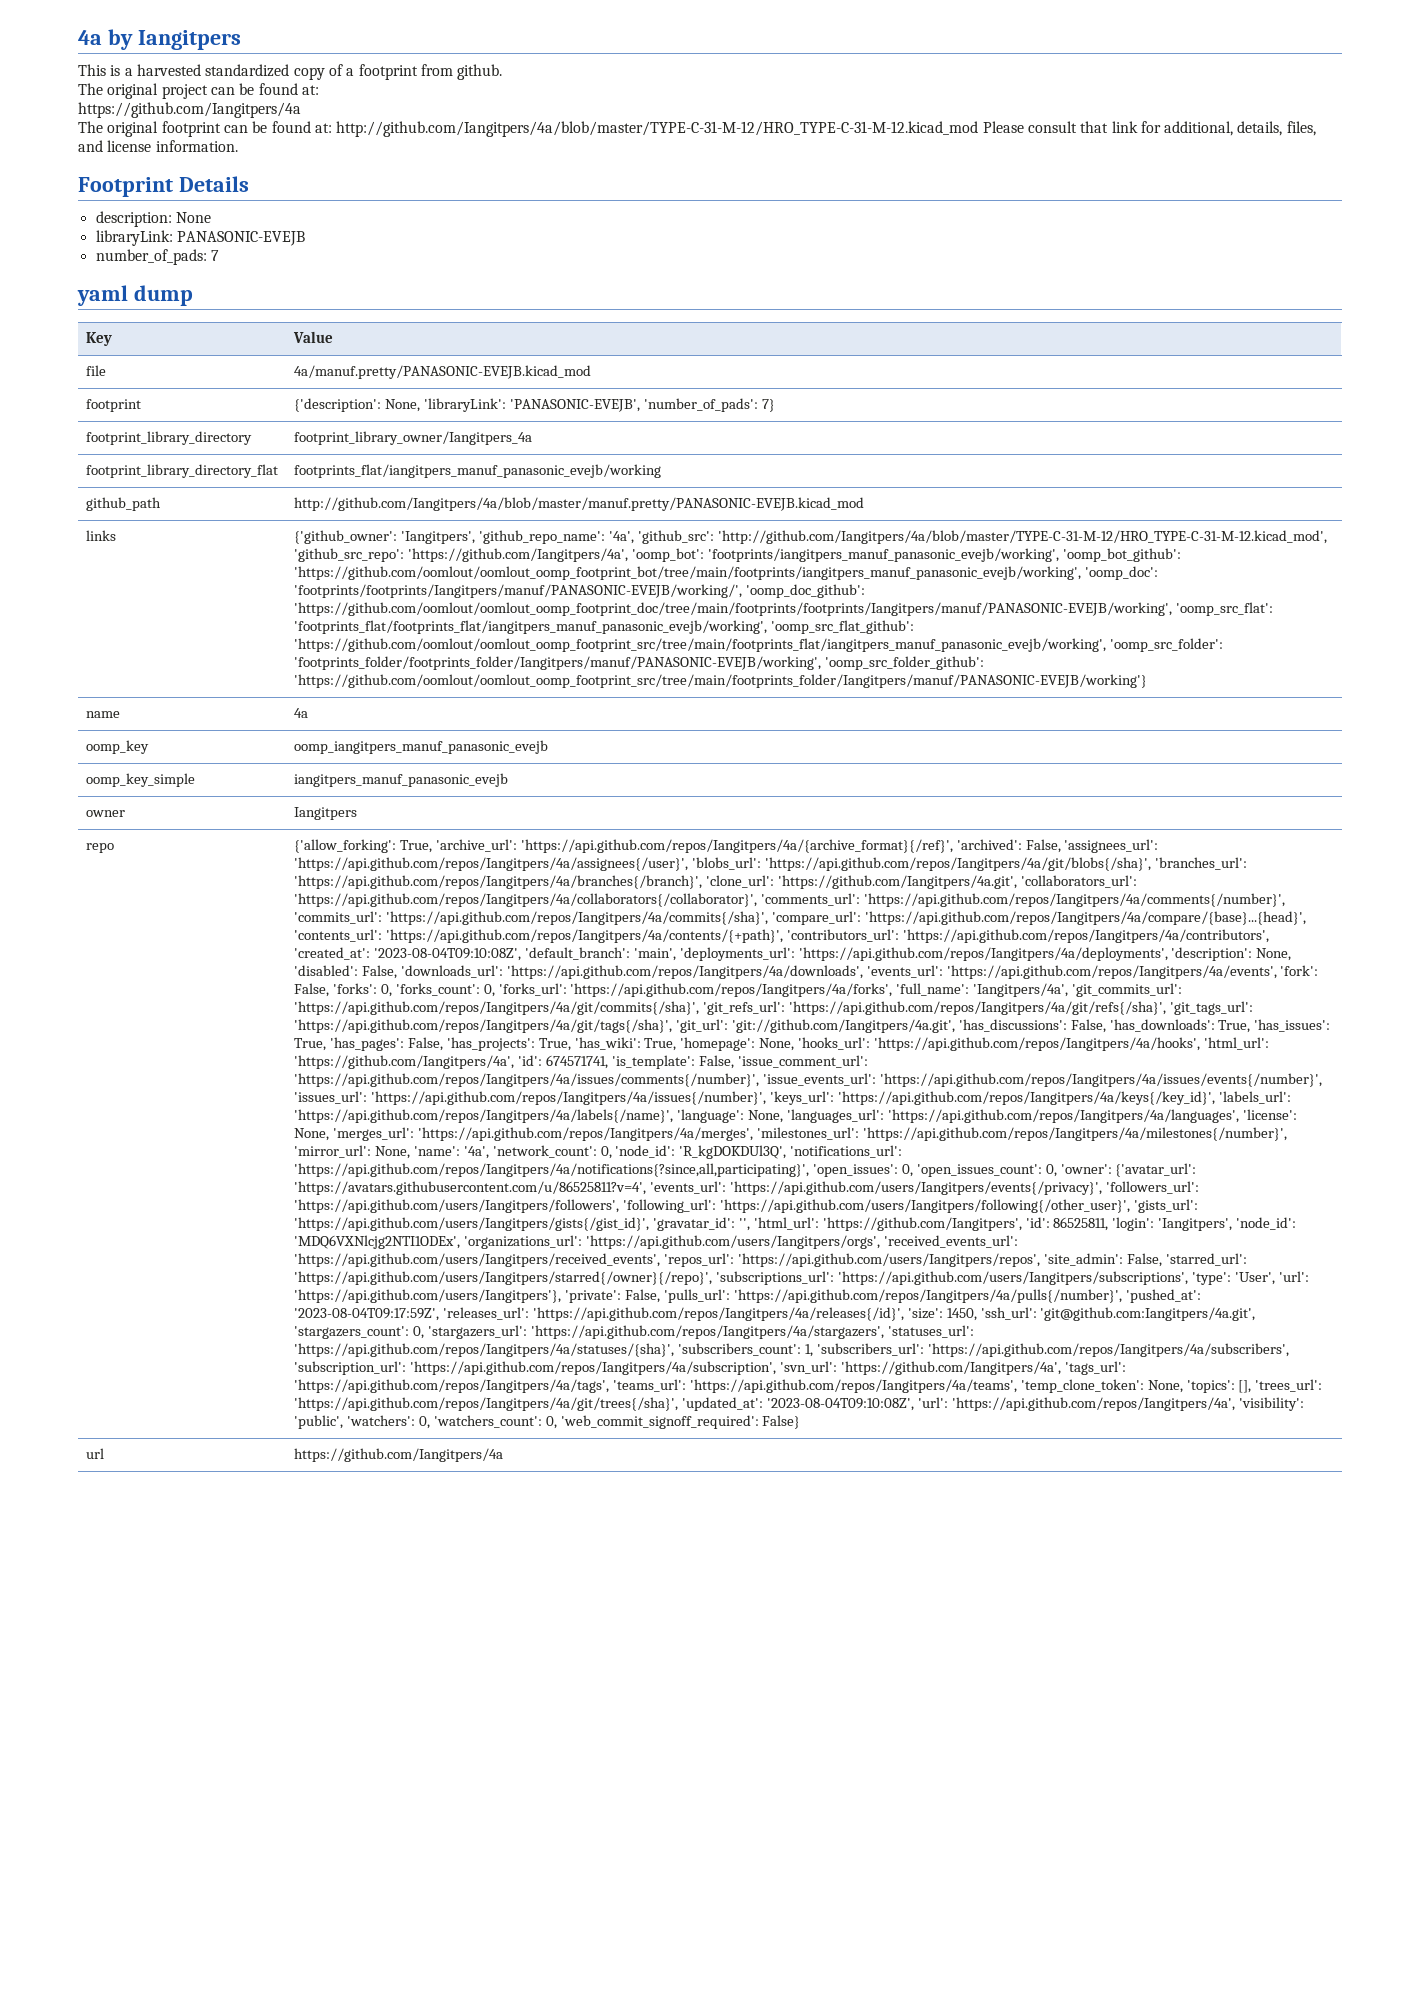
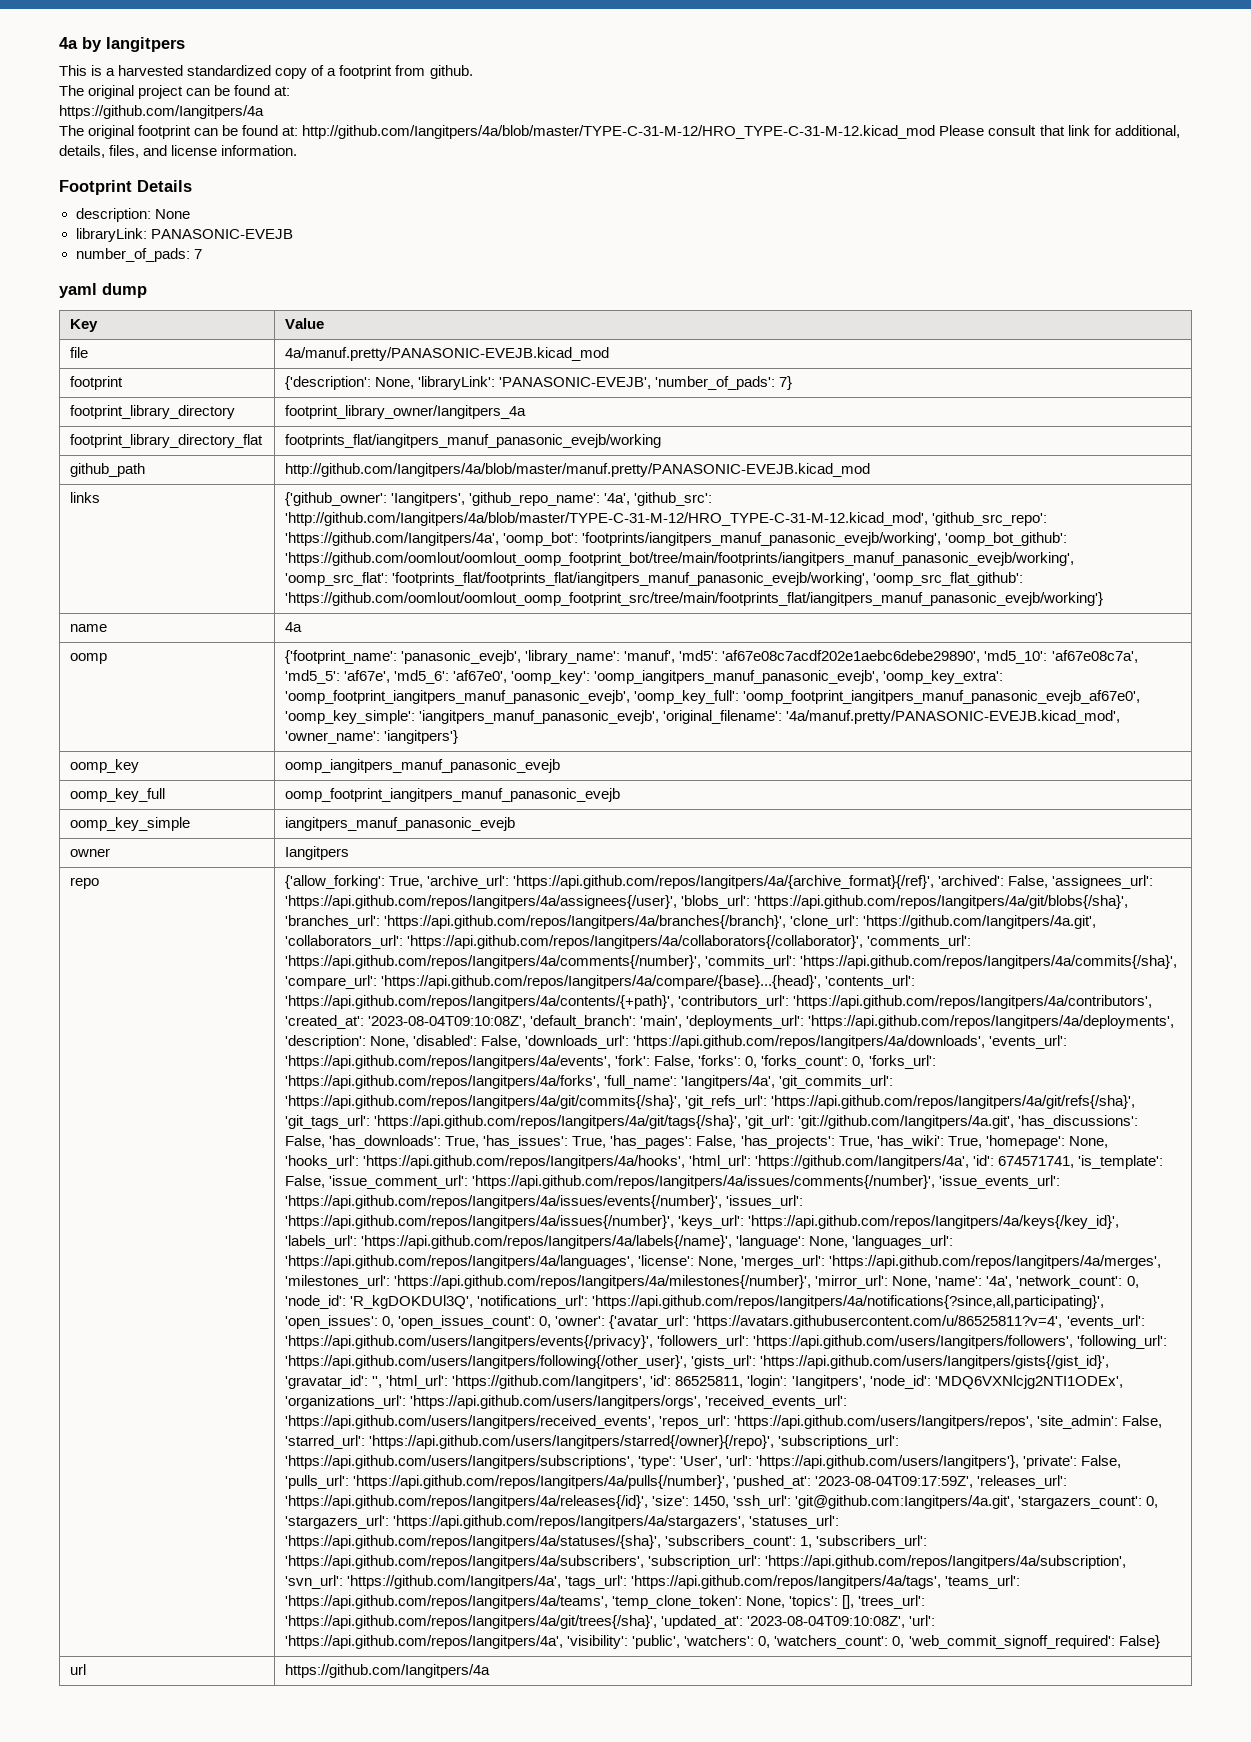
[1084,566,1158,580] [293,584,865,598] [293,602,1273,616] [293,620,914,634] [293,638,1223,652] [293,656,984,670] [293,674,1147,688] [85,711,120,718] [293,708,308,718] 'oomp_doc': 'footprints/footprints/Iangitpers/manuf/PANASONIC-EVEJB/working/', 'oomp_doc_github': 'https://github.com/oomlout/oomlout_oomp_footprint_doc/tree/main/footprints/footprints/Iangitpers/manuf/PANASONIC-EVEJB/working', 'oomp_src_flat': 'footprints_flat/footprints_flat/iangitpers_manuf_panasonic_evejb/working', 'oomp_src_flat_github': 'https://github.com/oomlout/oomlout_oomp_footprint_src/tree/main/footprints_flat/iangitpers_manuf_panasonic_evejb/working', 'oomp_src_folder': 'footprints_folder/footprints_folder/Iangitpers/manuf/PANASONIC-EVEJB/working', 'oomp_src_folder_github': 'https://github.com/oomlout/oomlout_oomp_footprint_src/tree/main/footprints_folder/Iangitpers/manuf/PANASONIC-EVEJB/working'} // name | 4a -> [285,572,1024,586] [285,592,1104,606] [70,624,108,632] [285,622,303,632] [70,653,108,664] [285,650,1138,664] [285,670,1004,684] [285,690,1141,704] [285,710,1121,724] [285,730,459,744] 'oomp_src_flat': 'footprints_flat/footprints_flat/iangitpers_manuf_panasonic_evejb/working', 'oomp_src_flat_github': 'https://github.com/oomlout/oomlout_oomp_footprint_src/tree/main/footprints_flat/iangitpers_manuf_panasonic_evejb/working'} // name | 4a // oomp | {'footprint_name': 'panasonic_evejb', 'library_name': 'manuf', 'md5': 'af67e08c7acdf202e1aebc6debe29890', 'md5_10': 'af67e08c7a', 'md5_5': 'af67e', 'md5_6': 'af67e0', 'oomp_key': 'oomp_iangitpers_manuf_panasonic_evejb', 'oomp_key_extra': 'oomp_footprint_iangitpers_manuf_panasonic_evejb', 'oomp_key_full': 'oomp_footprint_iangitpers_manuf_panasonic_evejb_af67e0', 'oomp_key_simple': 'iangitpers_manuf_panasonic_evejb', 'original_filename': '4a/manuf.pretty/PANASONIC-EVEJB.kicad_mod', 'owner_name': 'iangitpers'}
(548, 747) none -> [70,788,166,802] [285,788,621,802] // oomp_key_full | oomp_footprint_iangitpers_manuf_panasonic_evejb

